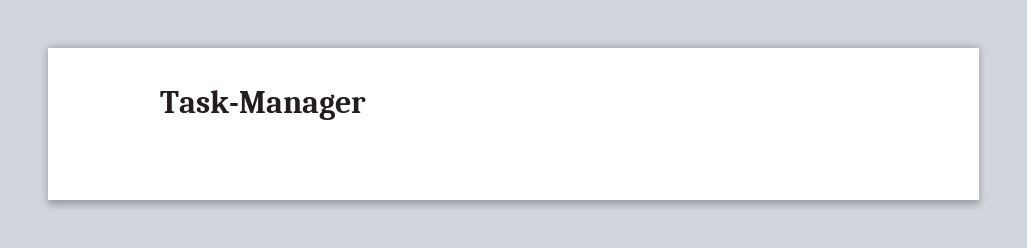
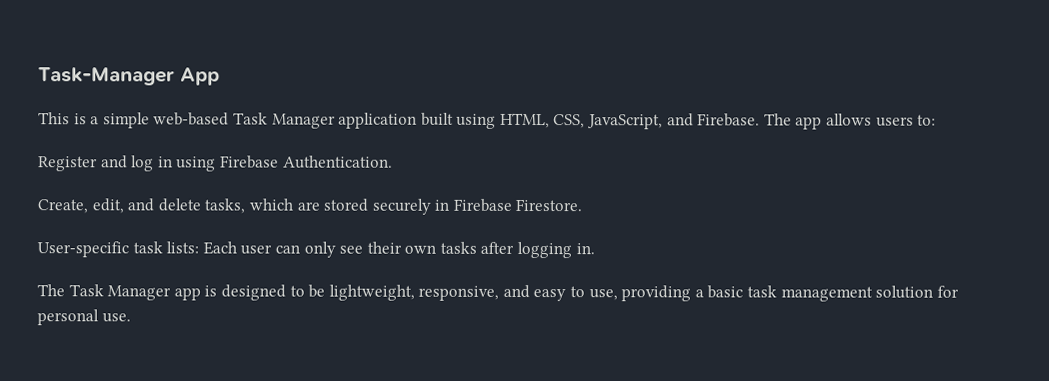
(366, 105) none -> [180,67,220,86] [38,112,937,130] [38,155,393,172] [37,198,583,215] [37,241,595,259] [37,284,959,302] [37,309,131,326] App // This is a simple web-based Task Manager application built using HTML, CSS, JavaScript, and Firebase. The app allows users to: // Register and log in using Firebase Authentication. // Create, edit, and delete tasks, which are stored securely in Firebase Firestore. // User-specific task lists: Each user can only see their own tasks after logging in. // The Task Manager app is designed to be lightweight, responsive, and easy to use, providing a basic task management solution for personal use.

